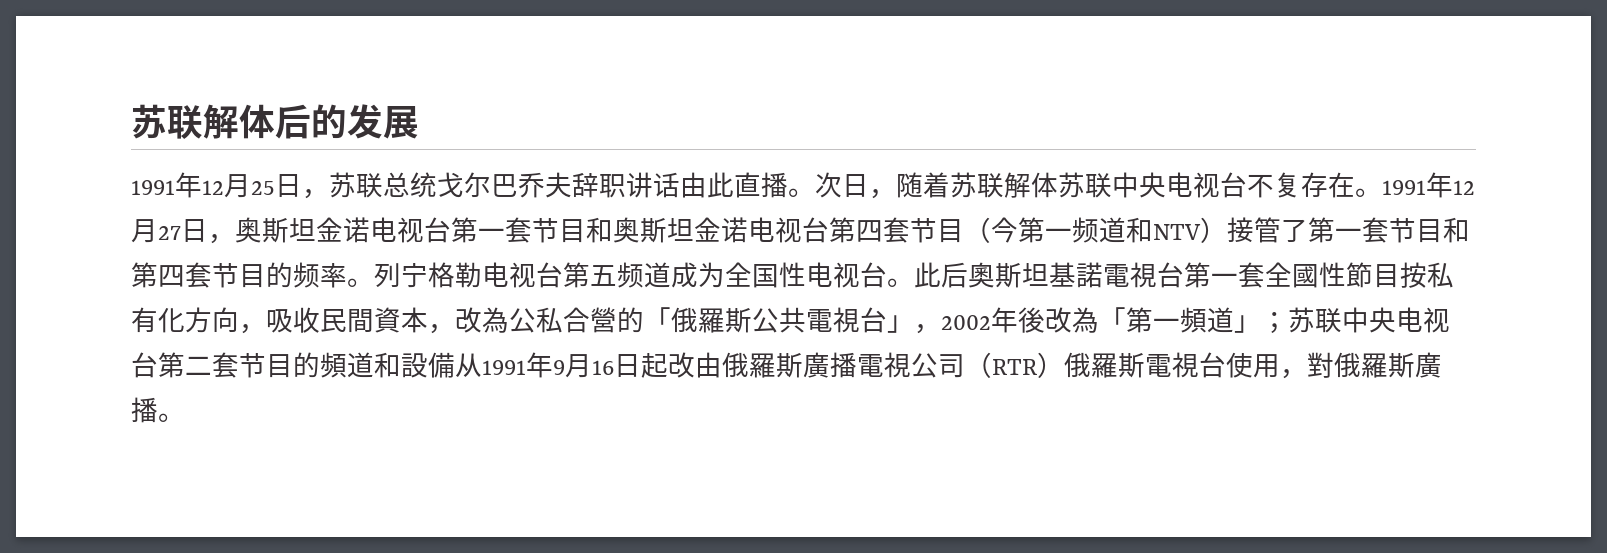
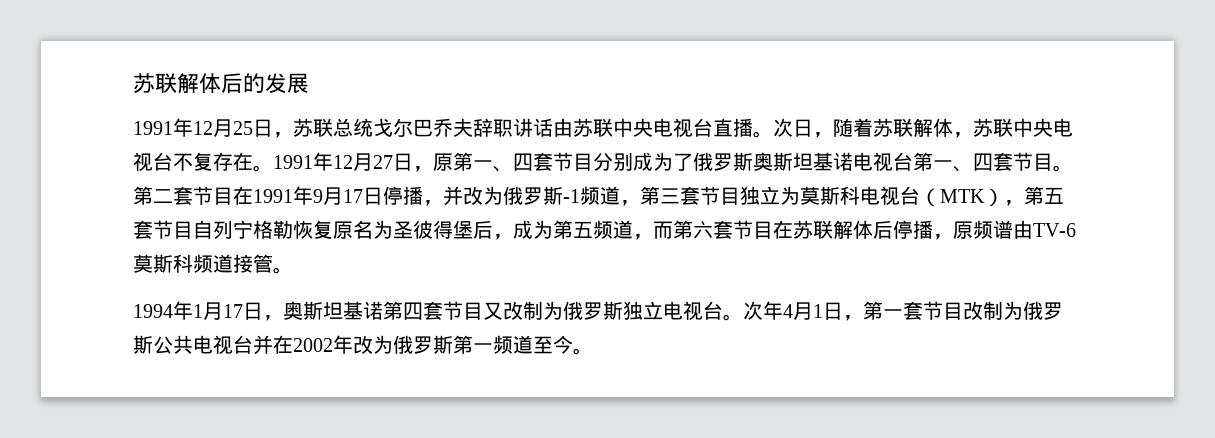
[707,172,734,198] 此 -> [573,118,713,138] 苏联中央电视台
(1058, 185) none -> [953,132,973,138] ，
[235,217,1470,243] [131,262,1454,288] [131,307,1450,334] [131,352,1442,379] [131,397,158,423] 奥斯坦金诺电视台第一套节目和奥斯坦金诺电视台第四套节目（今第一频道和NTV）接管了第一套节目和第四套节目的频率。列宁格勒电视台第五频道成为全国性电视台。此后奧斯坦基諾電視台第一套全國性節目按私有化方向，吸收民間資本，改為公私合營的「俄羅斯公共電視台」，2002年後改為「第一頻道」；苏联中央电视台第二套节目的頻道和設備从1991年9月16日起改由俄羅斯廣播電視公司（RTR）俄羅斯電視台使用，對俄羅斯廣播 -> [433,152,1073,172] [133,186,1064,207] [133,220,1076,240] [133,254,293,274] [133,301,1063,321] [133,335,573,355] 原第一、四套节目分别成为了俄罗斯奥斯坦基诺电视台第一、四套节目。第二套节目在1991年9月17日停播，并改为俄罗斯-1频道，第三套节目独立为莫斯科电视台（MTK），第五套节目自列宁格勒恢复原名为圣彼得堡后，成为第五频道，而第六套节目在苏联解体后停播，原频谱由TV-6莫斯科频道接管。 // 1994年1月17日，奥斯坦基诺第四套节目又改制为俄罗斯独立电视台。次年4月1日，第一套节目改制为俄罗斯公共电视台并在2002年改为俄罗斯第一频道至今

